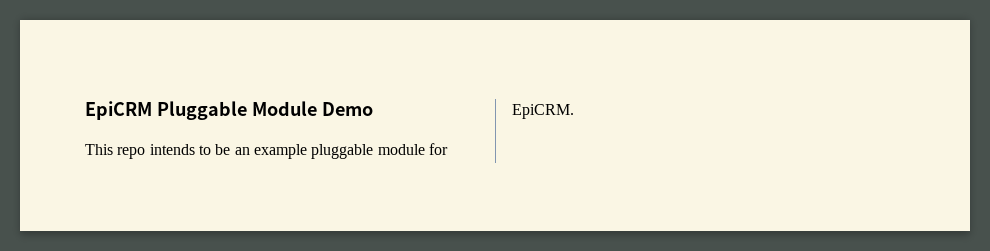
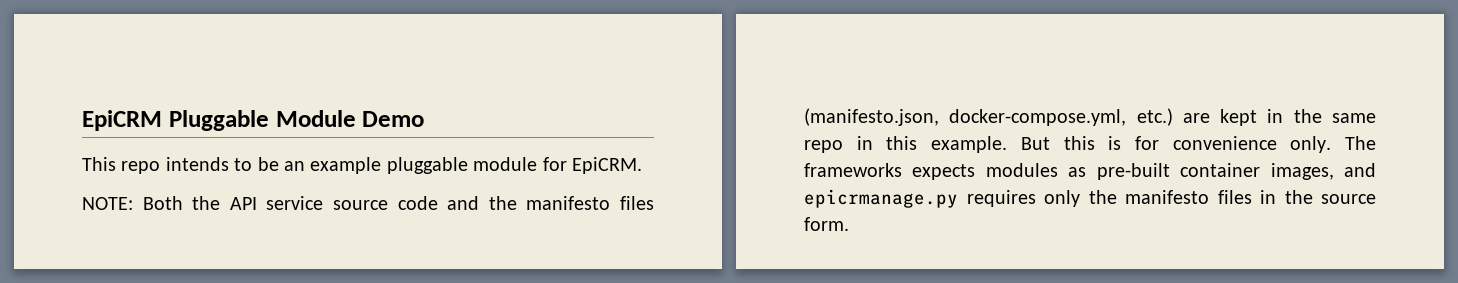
(574, 111) none -> [82,196,655,210] [804,108,1376,126] [804,136,1376,153] [804,163,1376,180] [804,189,1376,208] [804,217,849,231] // NOTE: Both the API service source code and the manifesto files (manifesto.json, docker-compose.yml, etc.) are kept in the same repo in this example. But this is for convenience only. The frameworks expects modules as pre-built container images, and epicrmanage.py requires only the manifesto files in the source form.

